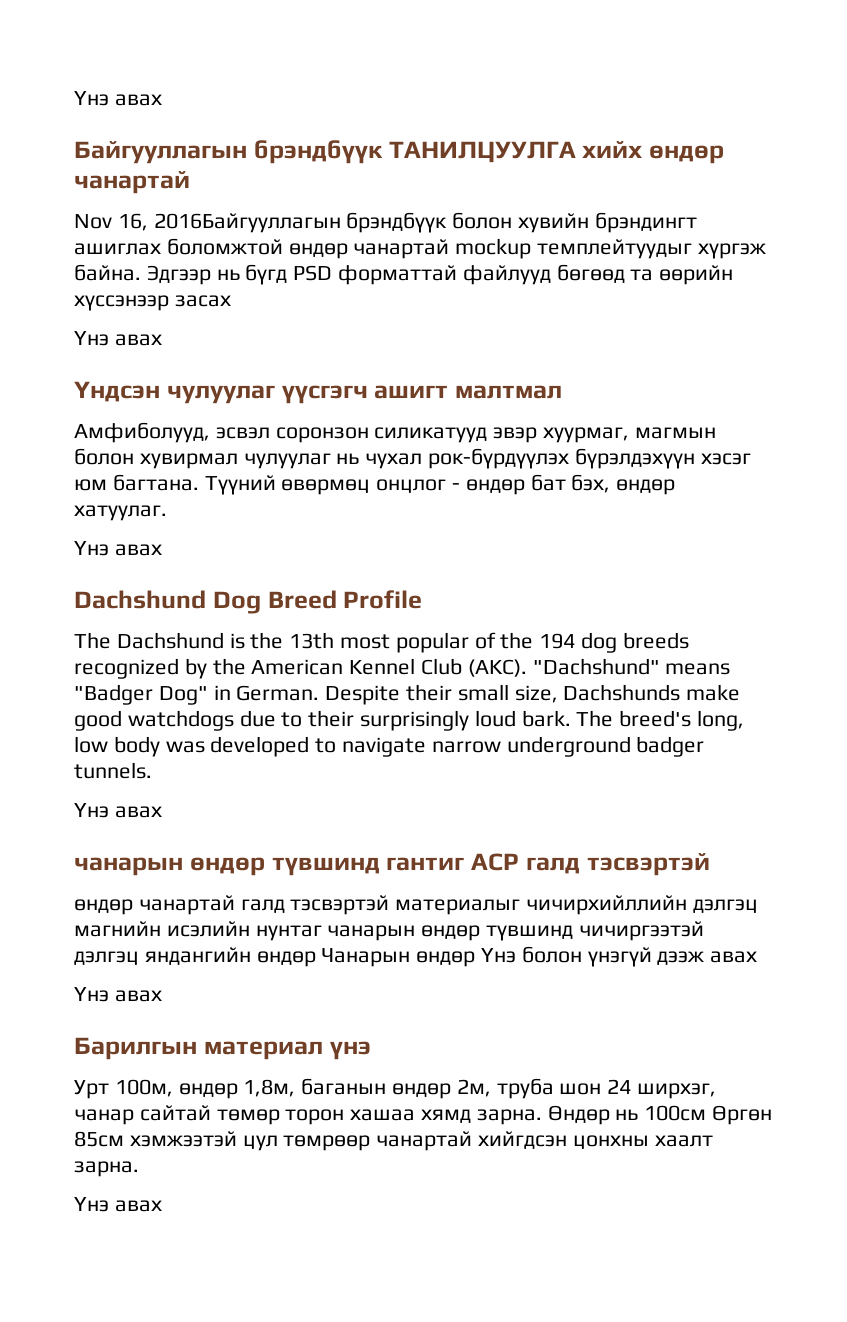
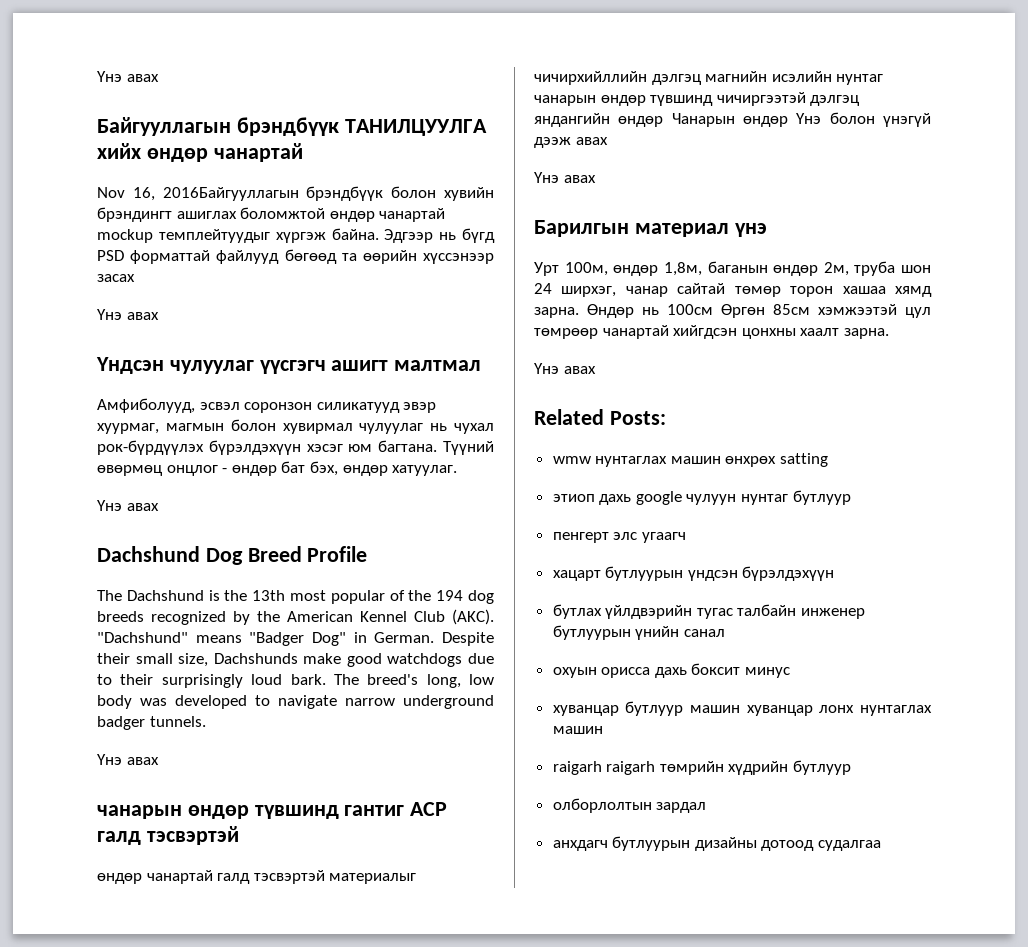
(162, 1206) none -> [534,409,666,425] [552,453,829,467] [552,490,851,505] [552,532,686,543] [552,566,835,581] [552,604,866,619] [552,625,725,640] [552,663,791,678] [552,701,932,716] [552,726,603,734] [552,760,852,775] [552,798,707,813] [552,836,882,851] // Related Posts: // wmw нунтаглах машин өнхрөх satting // этиоп дахь google чулуун нунтаг бутлуур // пенгерт элс угаагч // хацарт бутлуурын үндсэн бүрэлдэхүүн // бутлах үйлдвэрийн тугас талбайн инженер бутлуурын үнийн санал // охуын орисса дахь боксит минус // хуванцар бутлуур машин хуванцар лонх нунтаглах машин // raigarh raigarh төмрийн хүдрийн бутлуур // олборлолтын зардал // анхдагч бутлуурын дизайны дотоод судалгаа

